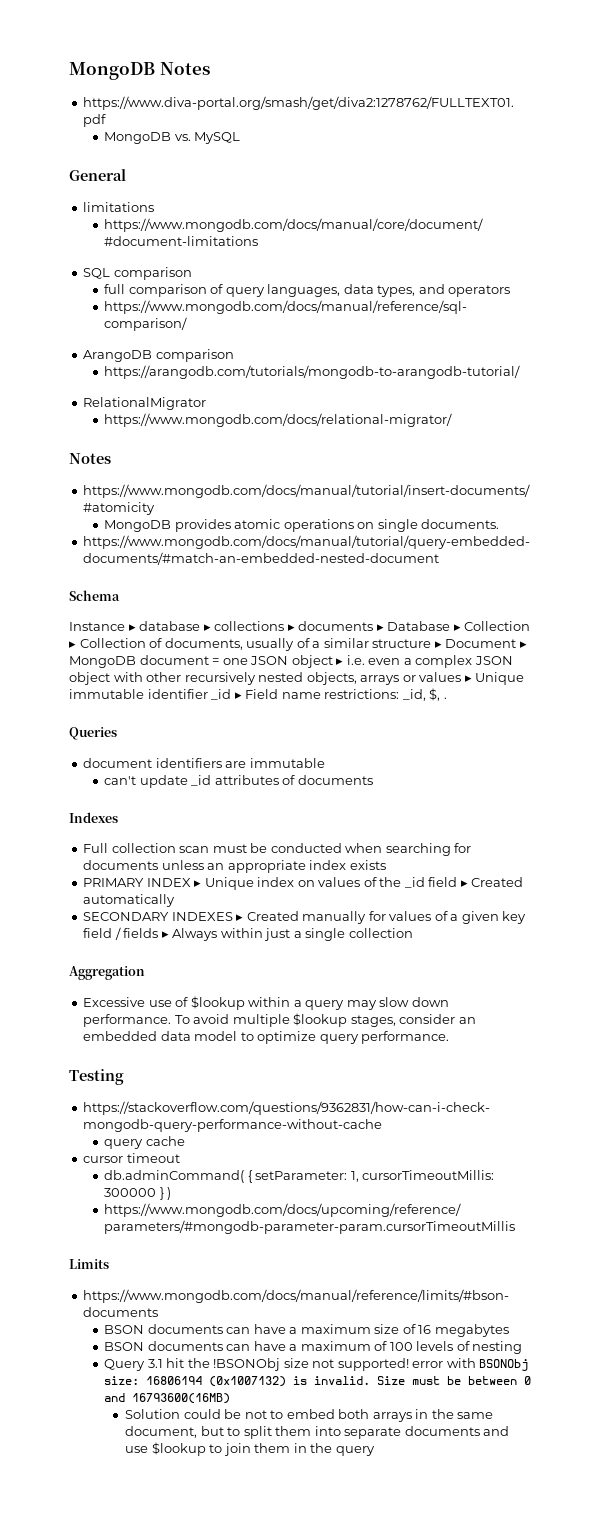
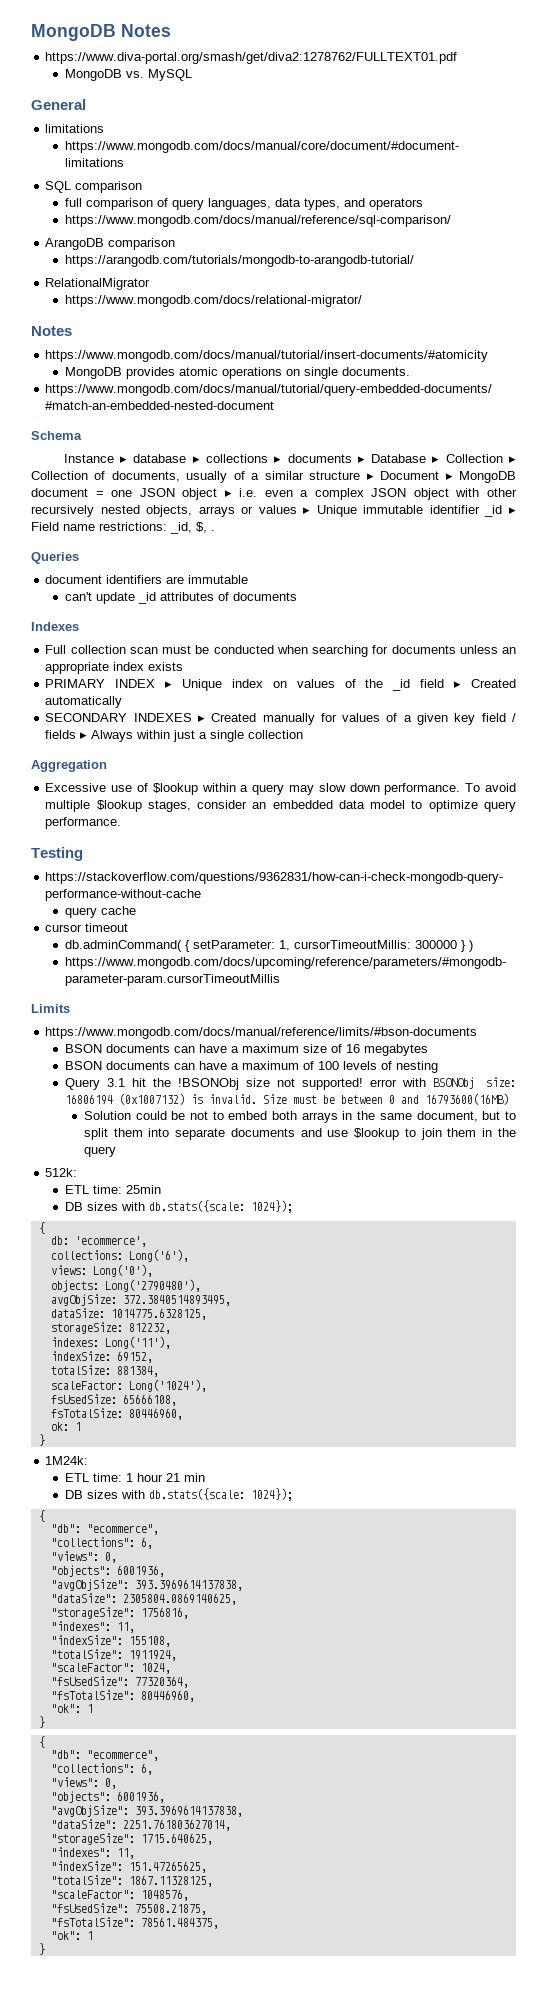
(375, 1451) none -> [45,1168,78,1177] [64,1185,161,1194] [64,1200,293,1213] [38,1222,45,1234] [50,1236,147,1247] [50,1249,189,1262] [50,1264,153,1277] [50,1279,201,1292] [50,1294,231,1306] [50,1308,207,1320] [50,1322,171,1334] [50,1336,171,1349] [50,1351,153,1363] [50,1365,159,1377] [50,1379,207,1392] [50,1394,177,1406] [50,1408,183,1420] [50,1422,81,1431] [38,1434,45,1446] [45,1456,89,1465] [64,1473,205,1482] [64,1488,293,1501] [38,1510,45,1522] [50,1524,159,1535] [50,1537,153,1549] [50,1551,117,1563] [50,1565,165,1577] [50,1579,243,1591] [50,1593,237,1605] [50,1607,189,1619] [50,1621,135,1633] [50,1635,171,1647] [50,1649,177,1661] [50,1663,171,1674] [50,1676,189,1688] [50,1690,195,1702] [50,1704,93,1713] [38,1716,45,1728] [38,1736,45,1748] [50,1750,159,1761] [50,1763,153,1775] [50,1777,117,1789] [50,1791,165,1803] [50,1805,243,1817] [50,1819,231,1831] [50,1833,213,1845] [50,1847,135,1859] [50,1861,207,1873] [50,1875,213,1887] [50,1889,189,1901] [50,1903,207,1915] [50,1917,219,1929] [50,1931,93,1940] [38,1943,45,1955] // 512k: // ETL time: 25min // DB sizes with db.stats({scale: 1024}); // { // db: 'ecommerce', // collections: Long('6'), // views: Long('0'), // objects: Long('2790480'), // avgObjSize: 372.3840514893495, // dataSize: 1014775.6328125, // storageSize: 812232, // indexes: Long('11'), // indexSize: 69152, // totalSize: 881384, // scaleFactor: Long('1024'), // fsUsedSize: 65666108, // fsTotalSize: 80446960, // ok: 1 // } // 1M24k: // ETL time: 1 hour 21 min // DB sizes with db.stats({scale: 1024}); // { // "db": "ecommerce", // "collections": 6, // "views": 0, // "objects": 6001936, // "avgObjSize": 393.3969614137838, // "dataSize": 2305804.0869140625, // "storageSize": 1756816, // "indexes": 11, // "indexSize": 155108, // "totalSize": 1911924, // "scaleFactor": 1024, // "fsUsedSize": 77320364, // "fsTotalSize": 80446960, // "ok": 1 // } // { // "db": "ecommerce", // "collections": 6, // "views": 0, // "objects": 6001936, // "avgObjSize": 393.3969614137838, // "dataSize": 2251.761803627014, // "storageSize": 1715.640625, // "indexes": 11, // "indexSize": 151.47265625, // "totalSize": 1867.11328125, // "scaleFactor": 1048576, // "fsUsedSize": 75508.21875, // "fsTotalSize": 78561.484375, // "ok": 1 // }

